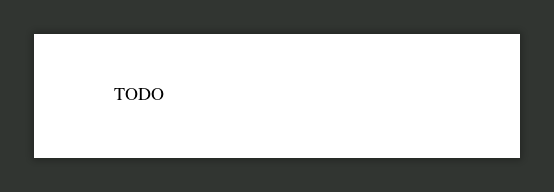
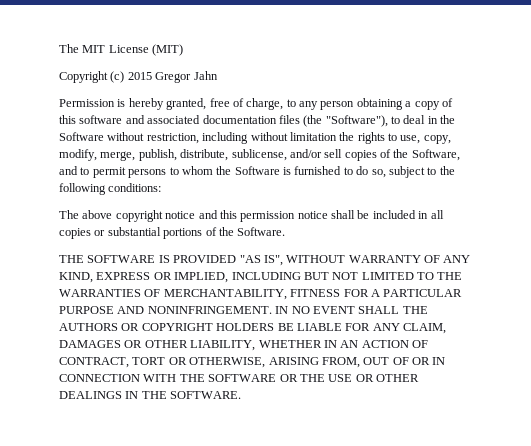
[114,88,164,100] TODO -> [59,44,184,56] [59,71,218,83] [59,98,453,110] [59,115,456,127] [59,132,451,144] [59,149,460,161] [59,166,455,178] [59,183,162,195] [59,210,444,222] [59,227,286,239] [59,255,471,266] [59,272,463,283] [59,289,463,300] [59,306,428,314] [59,323,446,334] [59,340,428,351] [59,357,446,368] [59,374,419,382] [59,391,242,399] The MIT License (MIT) // Copyright (c) 2015 Gregor Jahn // Permission is hereby granted, free of charge, to any person obtaining a copy of this software and associated documentation files (the "Software"), to deal in the Software without restriction, including without limitation the rights to use, copy, modify, merge, publish, distribute, sublicense, and/or sell copies of the Software, and to permit persons to whom the Software is furnished to do so, subject to the following conditions: // The above copyright notice and this permission notice shall be included in all copies or substantial portions of the Software. // THE SOFTWARE IS PROVIDED "AS IS", WITHOUT WARRANTY OF ANY KIND, EXPRESS OR IMPLIED, INCLUDING BUT NOT LIMITED TO THE WARRANTIES OF MERCHANTABILITY, FITNESS FOR A PARTICULAR PURPOSE AND NONINFRINGEMENT. IN NO EVENT SHALL THE AUTHORS OR COPYRIGHT HOLDERS BE LIABLE FOR ANY CLAIM, DAMAGES OR OTHER LIABILITY, WHETHER IN AN ACTION OF CONTRACT, TORT OR OTHERWISE, ARISING FROM, OUT OF OR IN CONNECTION WITH THE SOFTWARE OR THE USE OR OTHER DEALINGS IN THE SOFTWARE.

